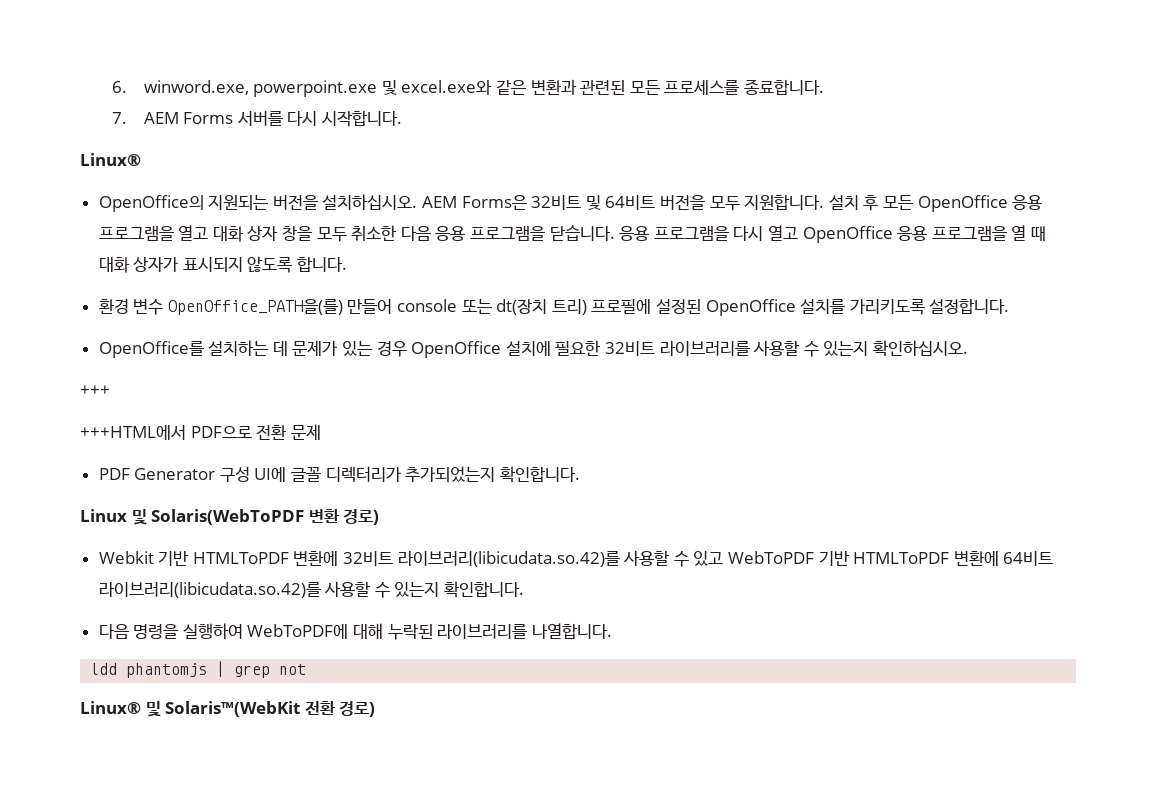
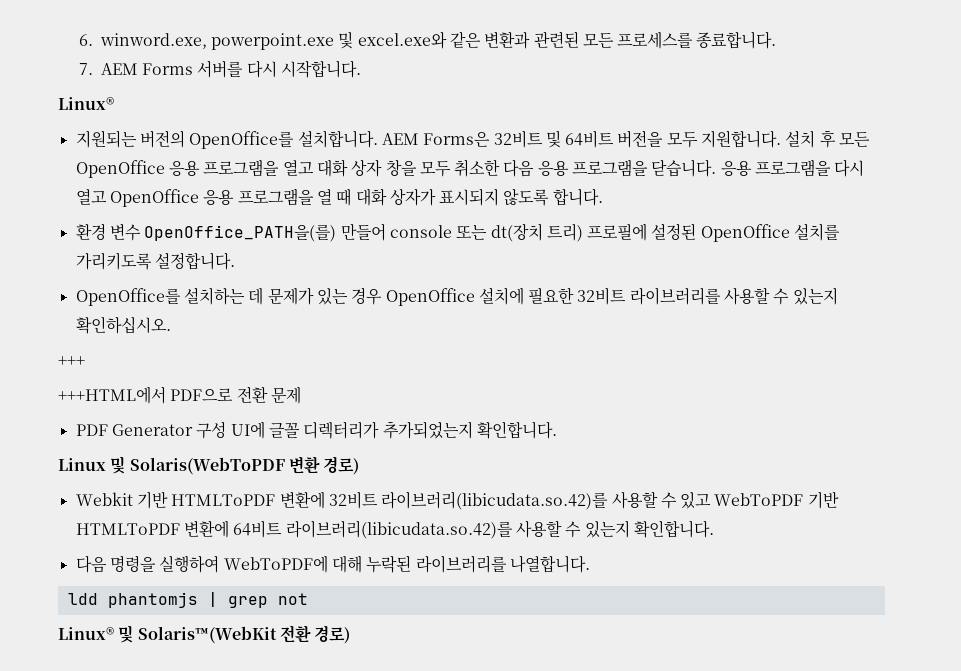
[98,194,418,212] OpenOffice의 지원되는 버전을 설치하십시오. -> [75,130,378,149] 지원되는 버전의 OpenOffice를 설치합니다.

